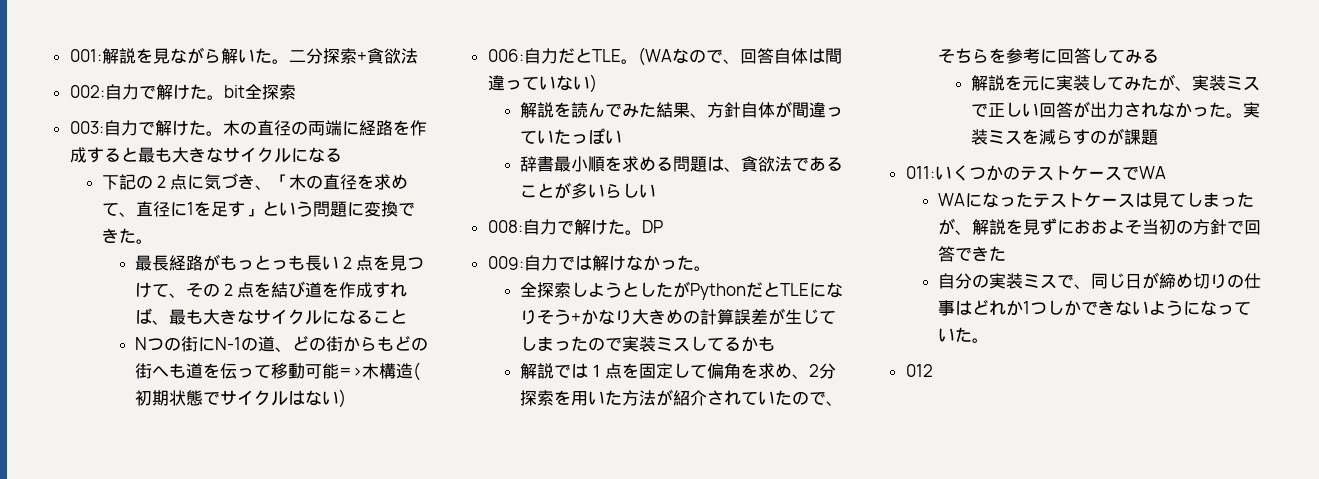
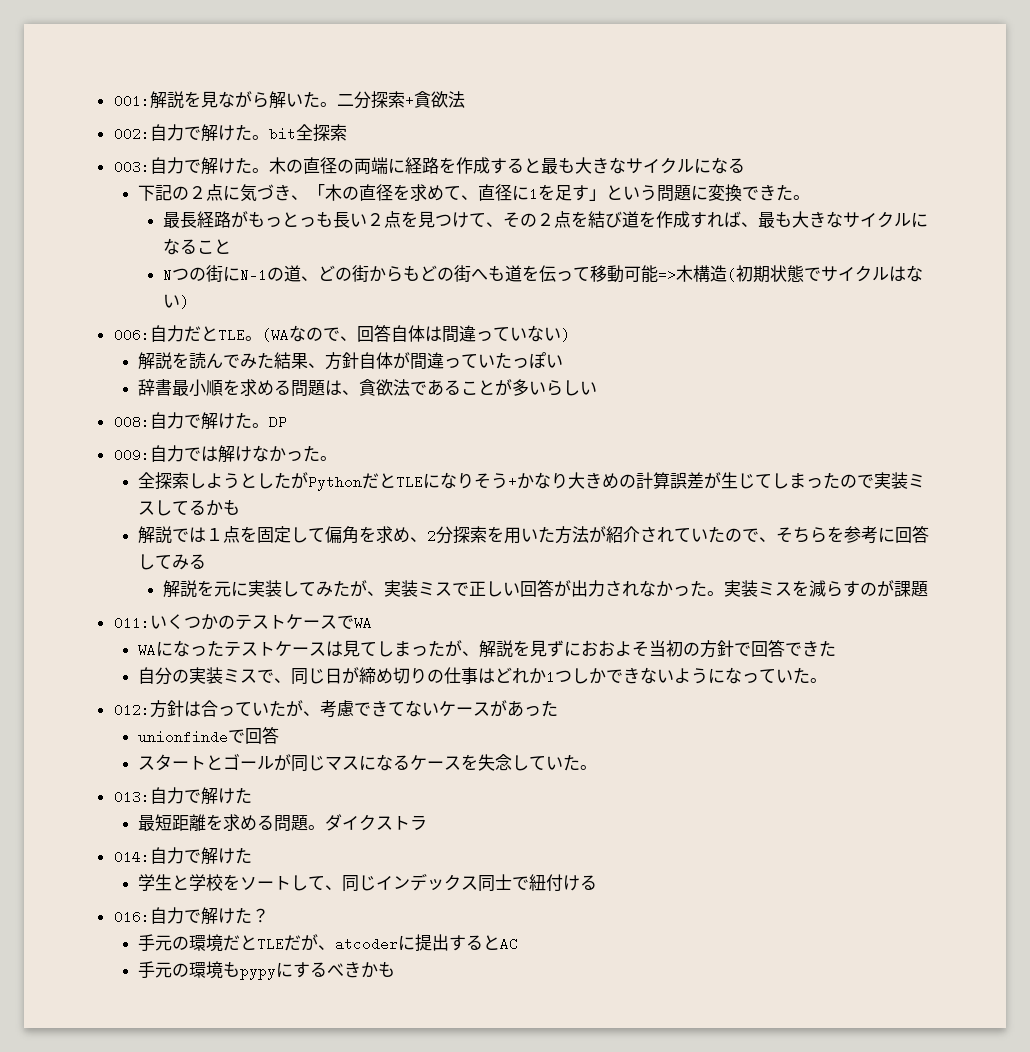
[905,364,933,377] 012 -> [113,700,558,718] [138,726,280,744] [138,753,598,772] [113,787,252,805] [138,814,428,832] [113,847,252,865] [138,873,598,892] [113,907,269,925] [138,934,519,952] [138,961,396,980] 012:方針は合っていたが、考慮できてないケースがあった // unionfindeで回答 // スタートとゴールが同じマスになるケースを失念していた。 // 013:自力で解けた // 最短距離を求める問題。ダイクストラ // 014:自力で解けた // 学生と学校をソートして、同じインデックス同士で紐付ける // 016:自力で解けた？ // 手元の環境だとTLEだが、atcoderに提出するとAC // 手元の環境もpypyにするべきかも

